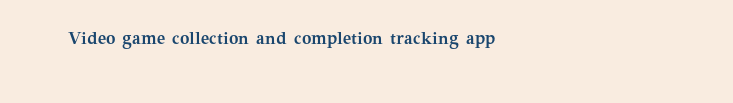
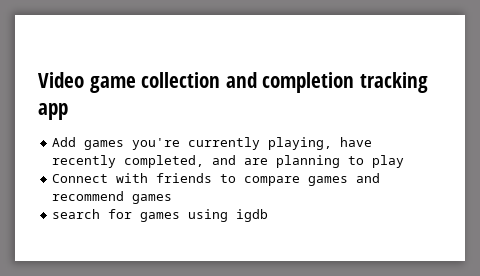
(495, 41) none -> [52,137,373,150] [52,155,405,168] [52,173,381,186] [52,191,173,204] [52,209,269,222] // Add games you're currently playing, have recently completed, and are planning to play // Connect with friends to compare games and recommend games // search for games using igdb

